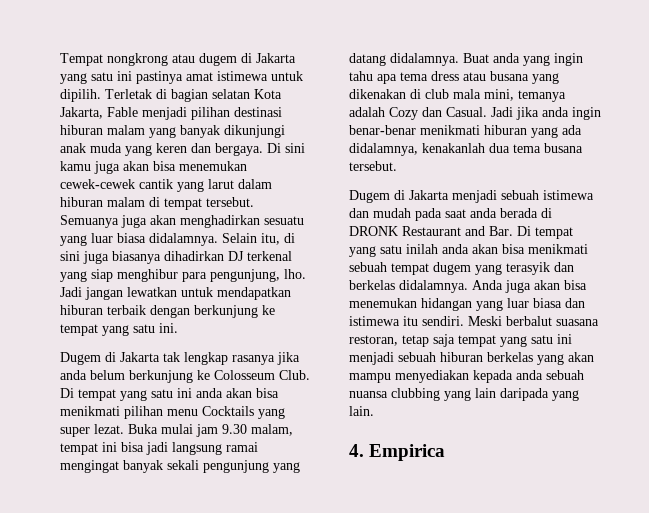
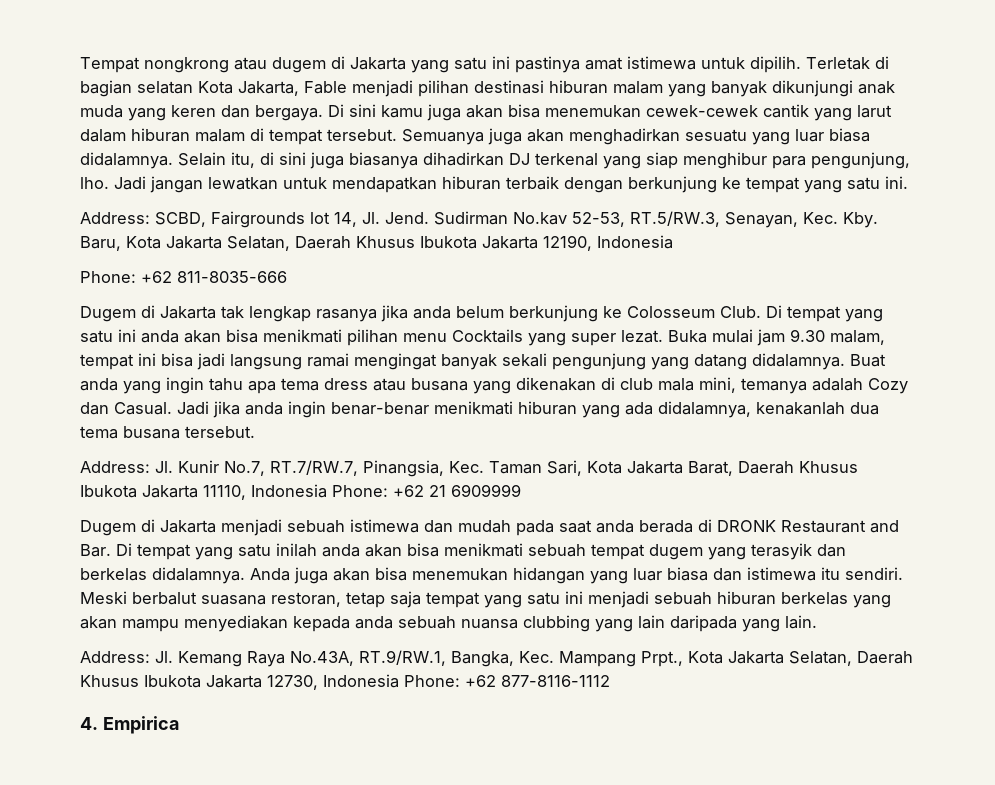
(178, 328) none -> [80,211,878,228] [80,235,673,251] [80,271,287,283] // Address: SCBD, Fairgrounds lot 14, Jl. Jend. Sudirman No.kav 52-53, RT.5/RW.3, Senayan, Kec. Kby. Baru, Kota Jakarta Selatan, Daerah Khusus Ibukota Jakarta 12190, Indonesia // Phone: +62 811-8035-666
(397, 166) none -> [80,460,858,477] [80,484,521,500] // Address: Jl. Kunir No.7, RT.7/RW.7, Pinangsia, Kec. Taman Sari, Kota Jakarta Barat, Daerah Khusus Ibukota Jakarta 11110, Indonesia Phone: +62 21 6909999
(374, 411) none -> [80,650,913,667] [80,674,610,690] // Address: Jl. Kemang Raya No.43A, RT.9/RW.1, Bangka, Kec. Mampang Prpt., Kota Jakarta Selatan, Daerah Khusus Ibukota Jakarta 12730, Indonesia Phone: +62 877-8116-1112

